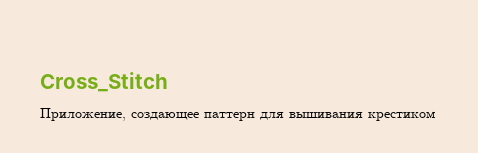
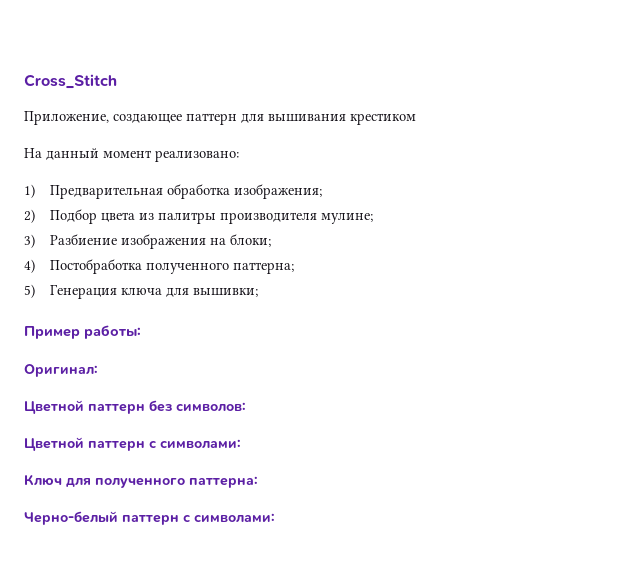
(435, 116) none -> [24,148,239,162] [24,184,322,199] [24,209,373,224] [24,234,271,249] [24,259,294,274] [24,284,258,299] [24,325,141,339] [24,364,98,377] [24,400,246,414] [24,437,241,451] [24,474,258,488] [24,511,275,525] // На данный момент реализовано: // 1) Предварительная обработка изображения; // 2) Подбор цвета из палитры производителя мулине; // 3) Разбиение изображения на блоки; // 4) Постобработка полученного паттерна; // 5) Генерация ключа для вышивки; // Пример работы: // Оригинал: // Цветной паттерн без символов: // Цветной паттерн с символами: // Ключ для полученного паттерна: // Черно-белый паттерн с символами:

